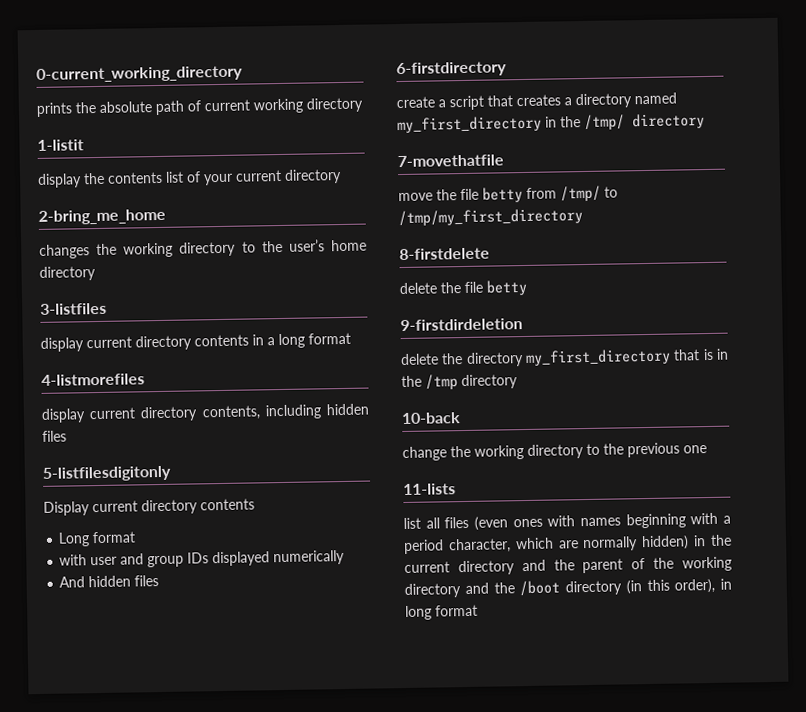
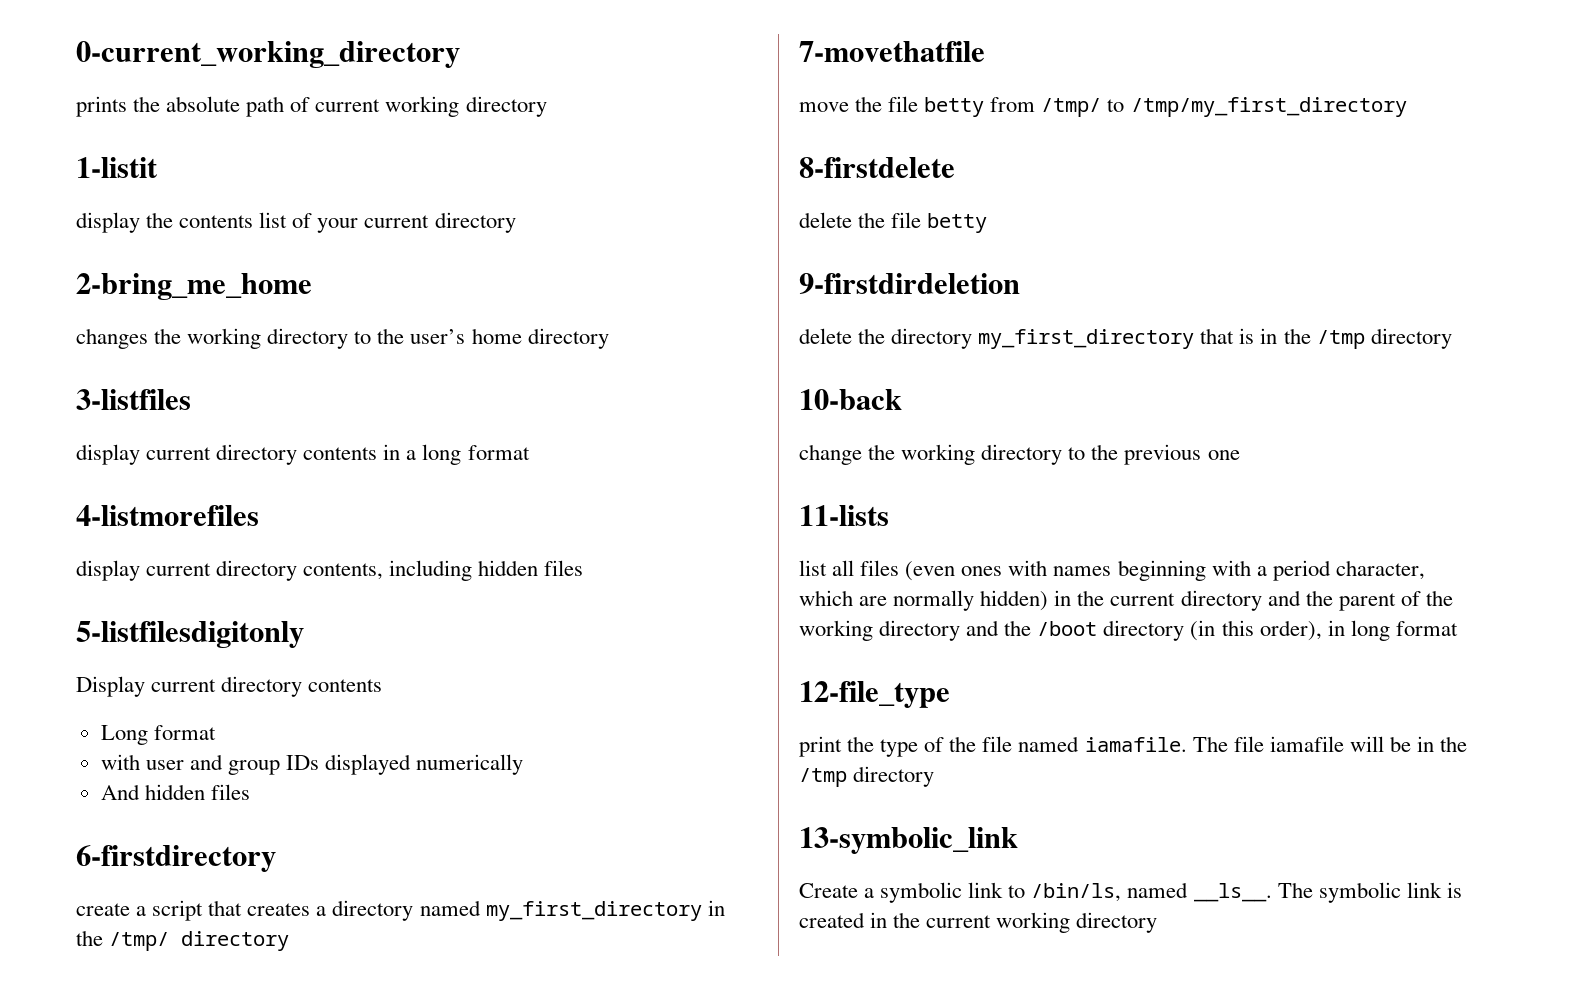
(478, 610) none -> [799,681,950,708] [799,736,1468,757] [799,766,935,787] [799,827,1018,854] [799,882,1462,903] [799,912,1158,933] // 12-file_type // print the type of the file named iamafile. The file iamafile will be in the /tmp directory // 13-symbolic_link // Create a symbolic link to /bin/ls, named __ls__. The symbolic link is created in the current working directory

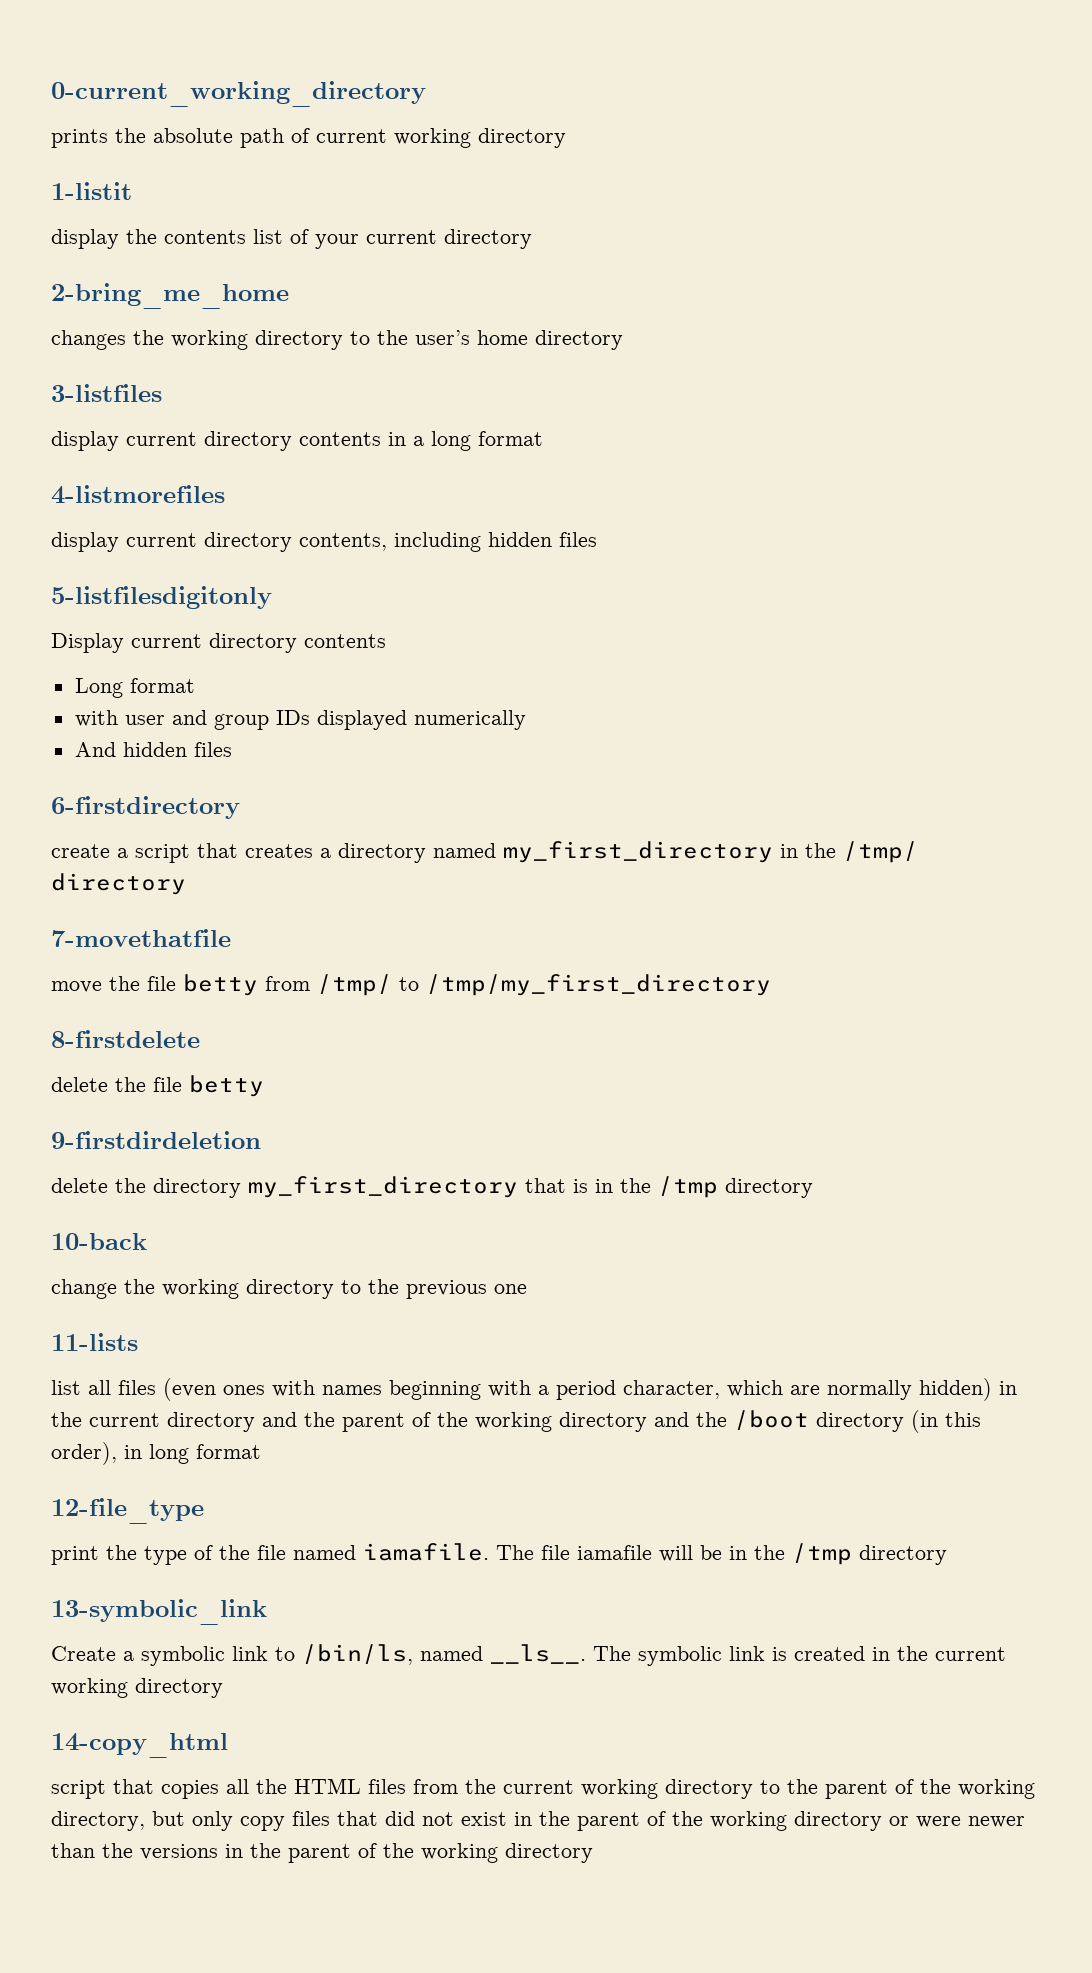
(1158, 922) none -> [51,1733,228,1758] [51,1778,1035,1799] [51,1811,1025,1831] [51,1843,593,1863] // 14-copy_html // script that copies all the HTML files from the current working directory to the parent of the working directory, but only copy files that did not exist in the parent of the working directory or were newer than the versions in the parent of the working directory

